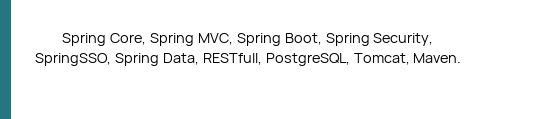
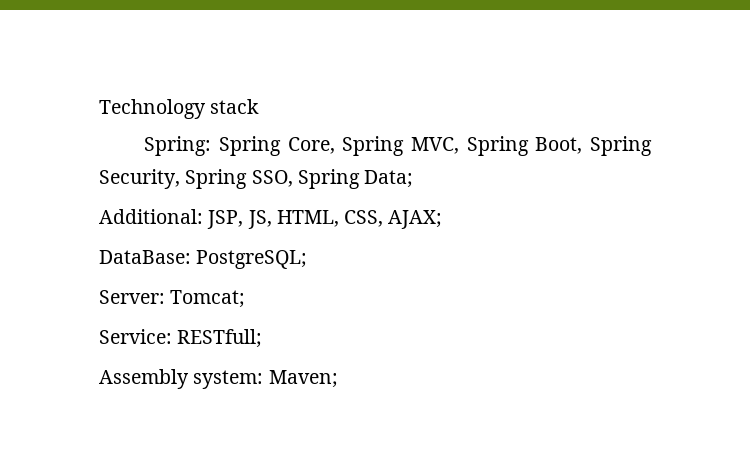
(62, 39) none -> [99,99,260,119] [144,136,212,156] Technology stack // Spring:
[35,53,462,66] SpringSSO, Spring Data, RESTfull, PostgreSQL, Tomcat, Maven. -> [185,169,414,189] [99,209,443,229] [99,250,308,269] [99,290,246,308] [99,329,263,348] [99,369,338,389] Spring SSO, Spring Data; // Additional: JSP, JS, HTML, CSS, AJAX; // DataBase: PostgreSQL; // Server: Tomcat; // Service: RESTfull; // Assembly system: Maven;

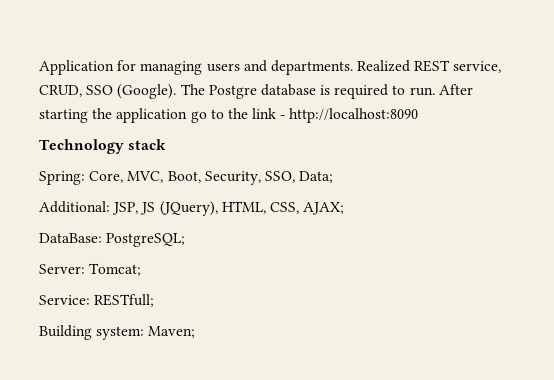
[99,99,260,119] [144,136,652,156] [99,169,360,189] Technology stack // Spring: Spring Core, Spring MVC, Spring Boot, Spring Security, Spring SSO, Spring -> [39,60,502,75] [39,84,473,99] [39,108,419,123] [39,139,167,154] [39,171,295,185] Application for managing users and departments. Realized REST service, CRUD, SSO (Google). The Postgre database is required to run. After starting the application go to the link - http://localhost:8090 // Technology stack // Spring: Core, MVC, Boot, Security, SSO,
[247,210,272,229] JS, -> [140,201,218,216] JS (JQuery),
[99,369,189,389] Assembly -> [39,325,92,340] Building

